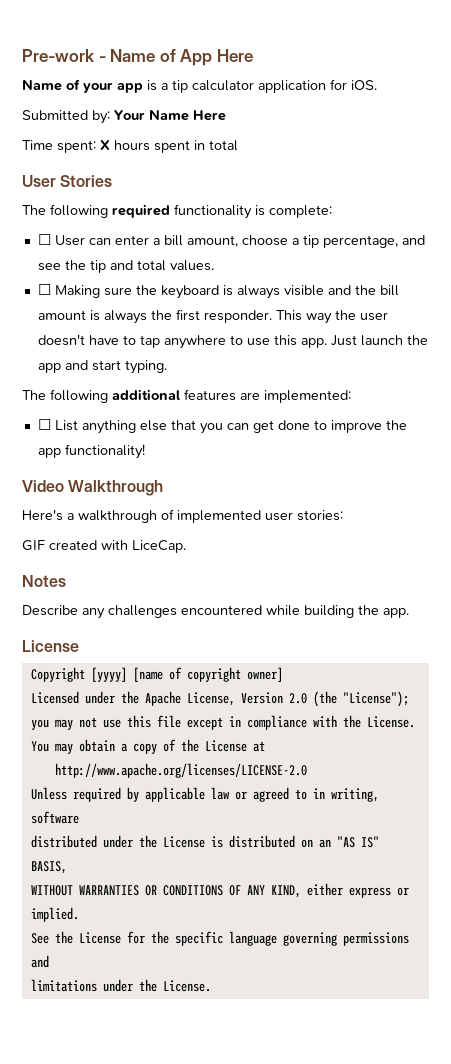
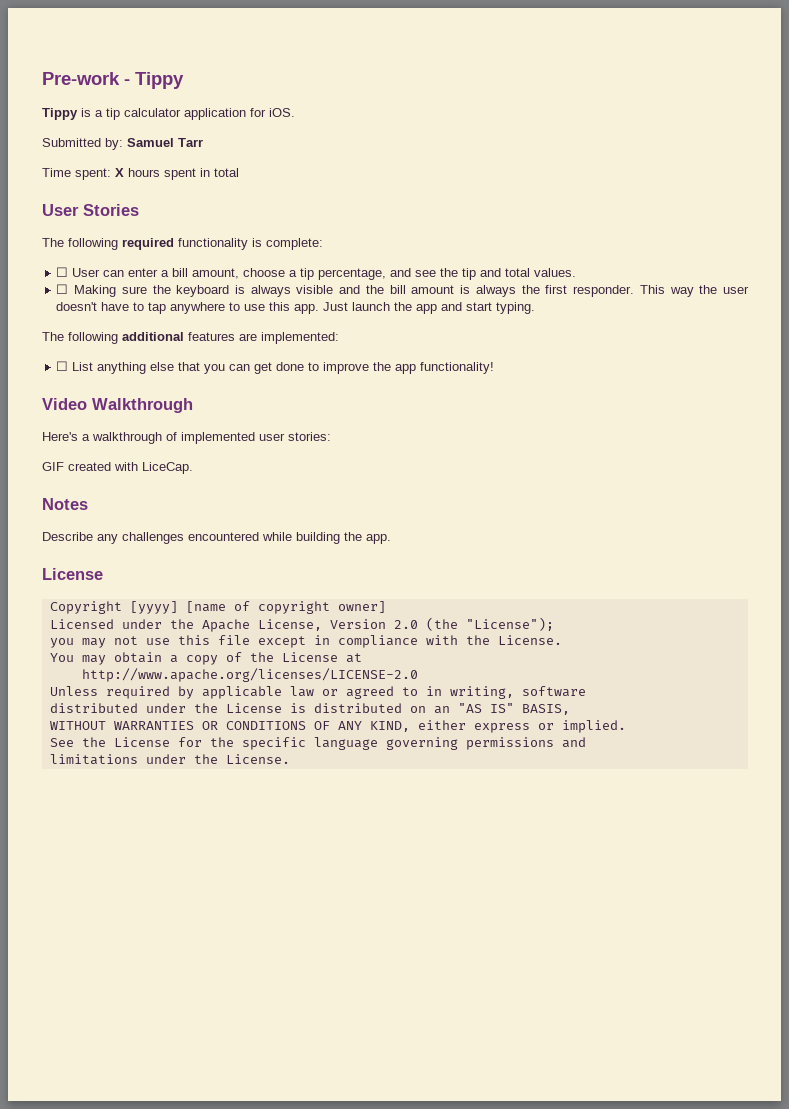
[110,49,253,66] [22,79,143,93] Name of App Here // Name of your app -> [135,72,184,89] [42,108,78,120] Tippy // Tippy
[114,110,226,121] Your Name Here -> [127,138,203,147] Samuel Tarr

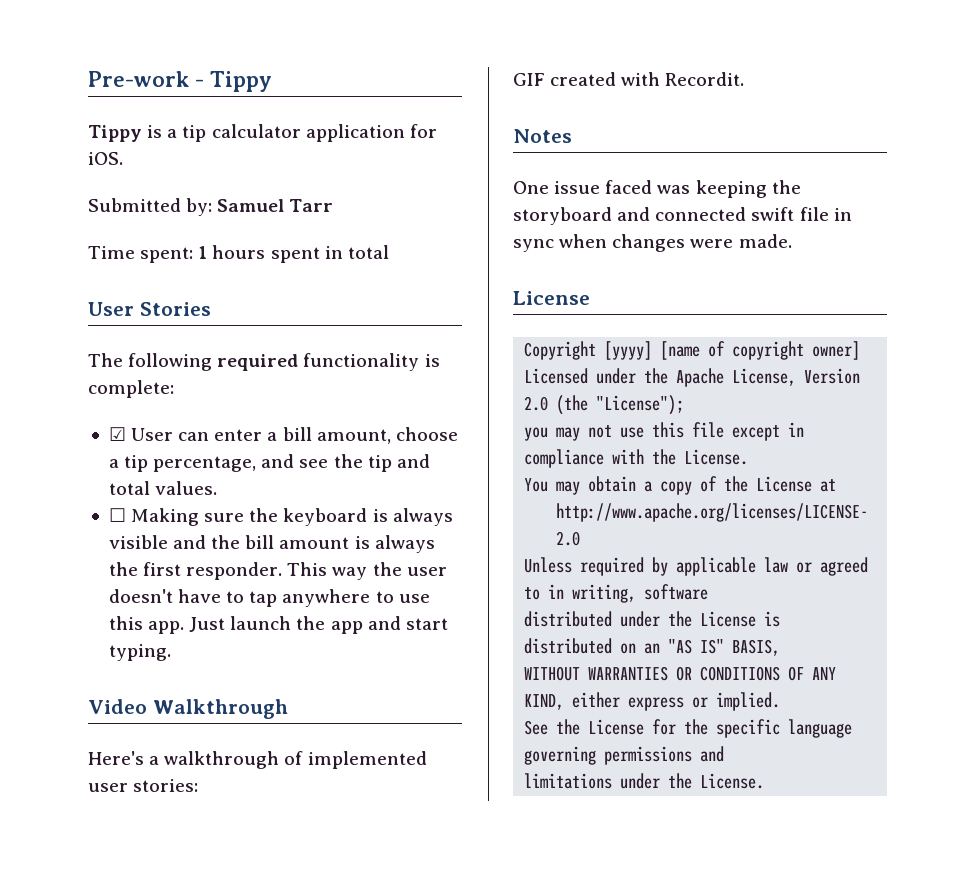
[115,168,124,177] X -> [198,246,208,259] 1
[56,267,69,277] ☐ -> [108,427,126,441] ☑
[42,332,339,344] [56,361,495,374] // The following additional features are implemented: // ☐ List anything else that you can get done to improve the app functionality! -> (171, 652) none
[142,462,193,474] LiceCap. -> [665,72,745,86] Recordit.
[42,532,391,544] Describe any challenges encountered while building the app. -> [513,180,801,198] [513,207,852,225] [513,234,792,252] One issue faced was keeping the storyboard and connected swift file in sync when changes were made.

